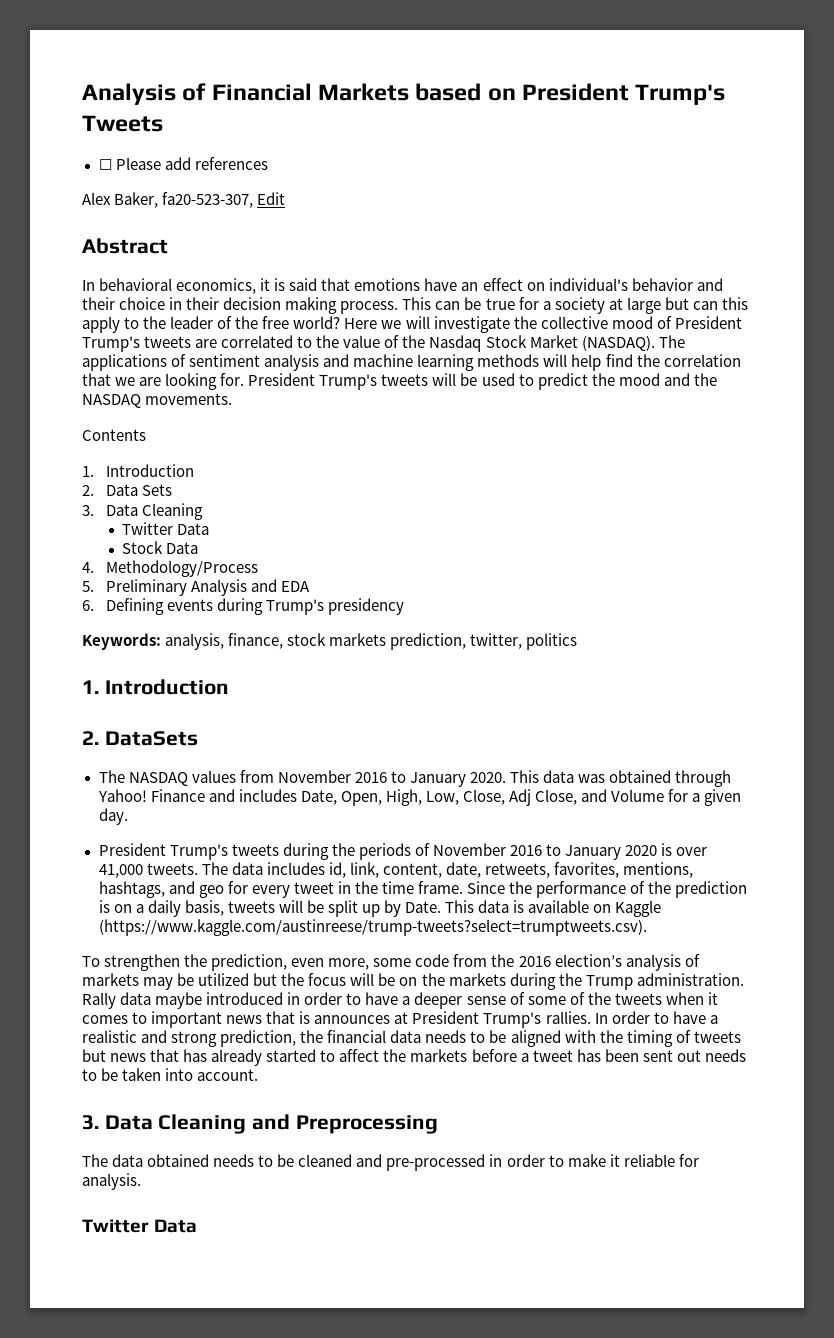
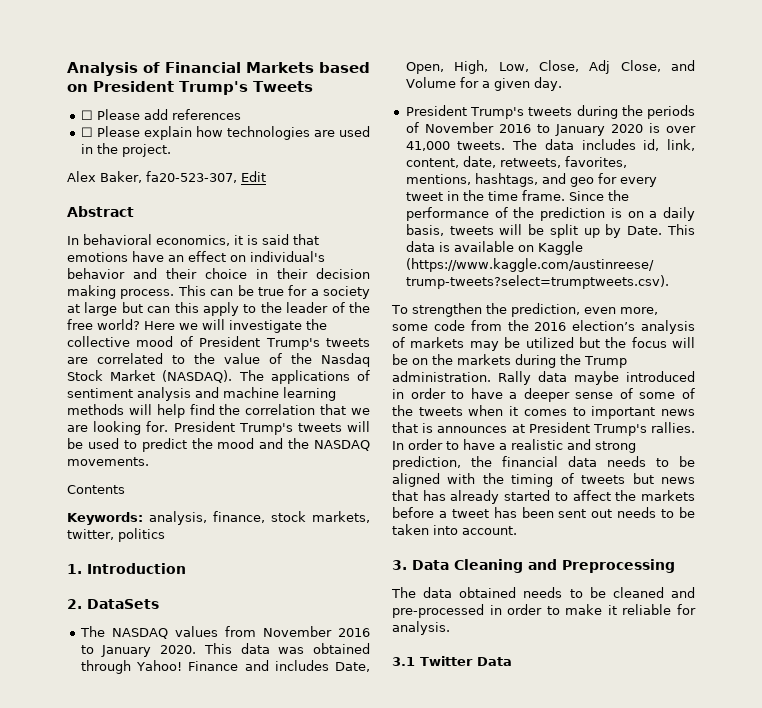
(268, 163) none -> [80,126,370,140] [80,143,171,157] // ☐ Please explain how technologies are used in the project.
[82,464,194,477] [82,484,172,496] [82,503,203,520] [122,522,210,535] [122,541,199,554] [82,560,258,577] [82,579,311,596] [82,598,405,615] // 1. Introduction // 2. Data Sets // 3. Data Cleaning // Twitter Data // Stock Data // 4. Methodology/Process // 5. Preliminary Analysis and EDA // 6. Defining events during Trump's presidency -> (125, 489) none
[329,633,467,650] markets prediction, -> [312,511,370,523] markets,
(141, 1181) none -> [392,657,415,666] 3.1

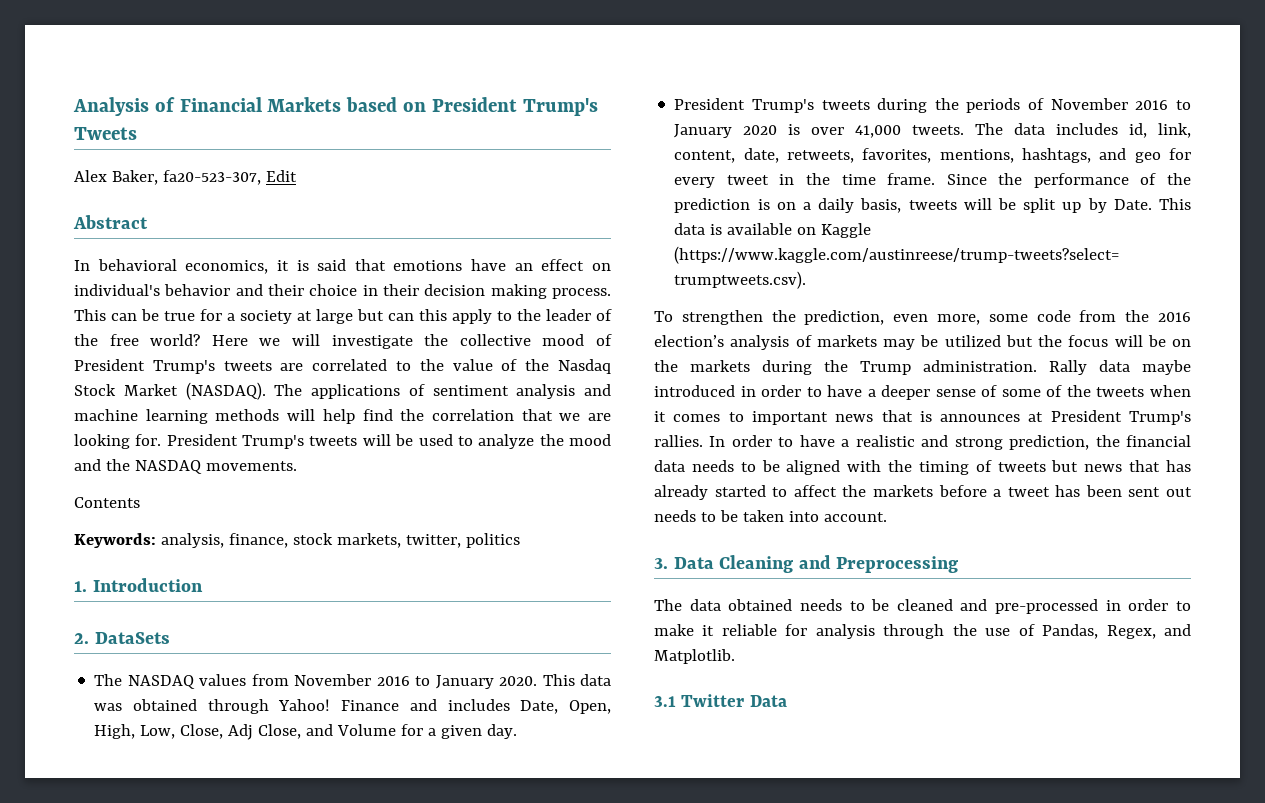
[80,109,241,120] [80,126,370,140] [80,143,171,157] // ☐ Please add references // ☐ Please explain how technologies are used in the project. -> (137, 133) none
[141,438,187,452] predict -> [478,434,535,449] analyze
[392,621,450,635] analysis. -> [815,624,1191,639] [654,649,735,664] analysis through the use of Pandas, Regex, and Matplotlib.

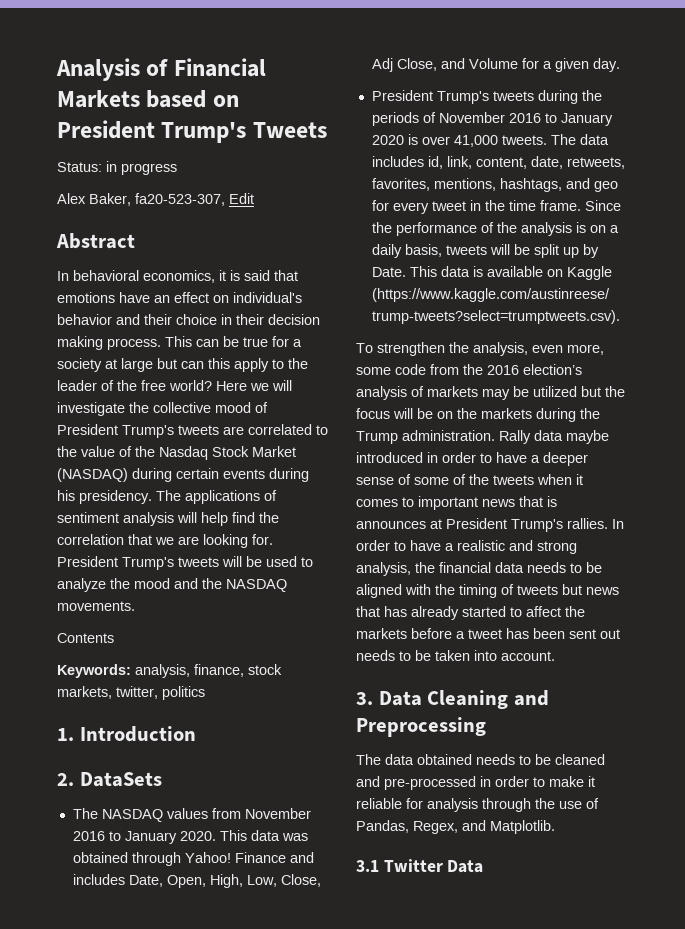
(137, 133) none -> [57,161,177,175] // Status: in progress
[185,382,266,400] (NASDAQ). -> [57,468,309,482] [57,490,152,504] (NASDAQ) during certain events during his presidency.
[584,384,611,396] [74,409,280,424] and machine learning methods -> (174, 519) none
[674,198,751,213] prediction -> [520,222,572,236] analysis
[804,310,885,325] prediction, -> [473,342,528,356] analysis,
[1009,435,1090,450] prediction, -> [356,562,411,576] analysis,

